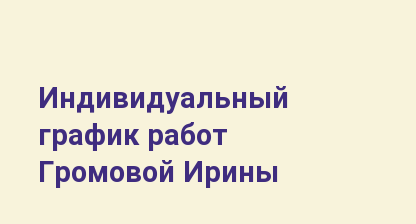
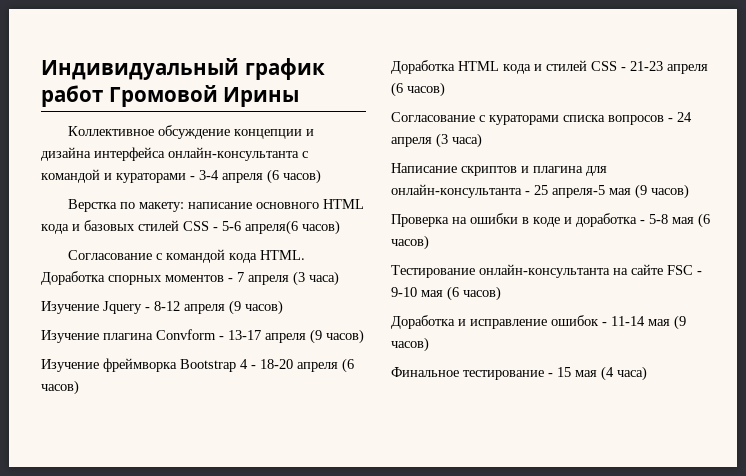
(279, 174) none -> [68,125,315,139] [41,147,308,161] [41,169,321,184] [68,199,365,212] [41,220,340,235] [68,249,306,263] [41,271,339,286] [41,300,283,315] [41,329,364,344] [41,358,354,373] [41,380,79,395] [391,60,708,74] [391,82,445,97] [391,112,692,125] [391,133,482,148] [391,163,607,176] [391,184,689,199] [391,213,710,228] [391,235,429,250] [391,264,702,278] [391,286,501,301] [391,315,686,330] [391,337,429,352] [391,366,647,381] // Коллективное обсуждение концепции и дизайна интерфейса онлайн-консультанта с командой и кураторами - 3-4 апреля (6 часов) // Верстка по макету: написание основного HTML кода и базовых стилей CSS - 5-6 апреля(6 часов) // Согласование с командой кода HTML. Доработка спорных моментов - 7 апреля (3 часа) // Изучение Jquery - 8-12 апреля (9 часов) // Изучение плагина Convform - 13-17 апреля (9 часов) // Изучение фреймворка Bootstrap 4 - 18-20 апреля (6 часов) // Доработка HTML кода и стилей CSS - 21-23 апреля (6 часов) // Согласование с кураторами списка вопросов - 24 апреля (3 часа) // Написание скриптов и плагина для онлайн-консультанта - 25 апреля-5 мая (9 часов) // Проверка на ошибки в коде и доработка - 5-8 мая (6 часов) // Тестирование онлайн-консультанта на сайте FSC - 9-10 мая (6 часов) // Доработка и исправление ошибок - 11-14 мая (9 часов) // Финальное тестирование - 15 мая (4 часа)

